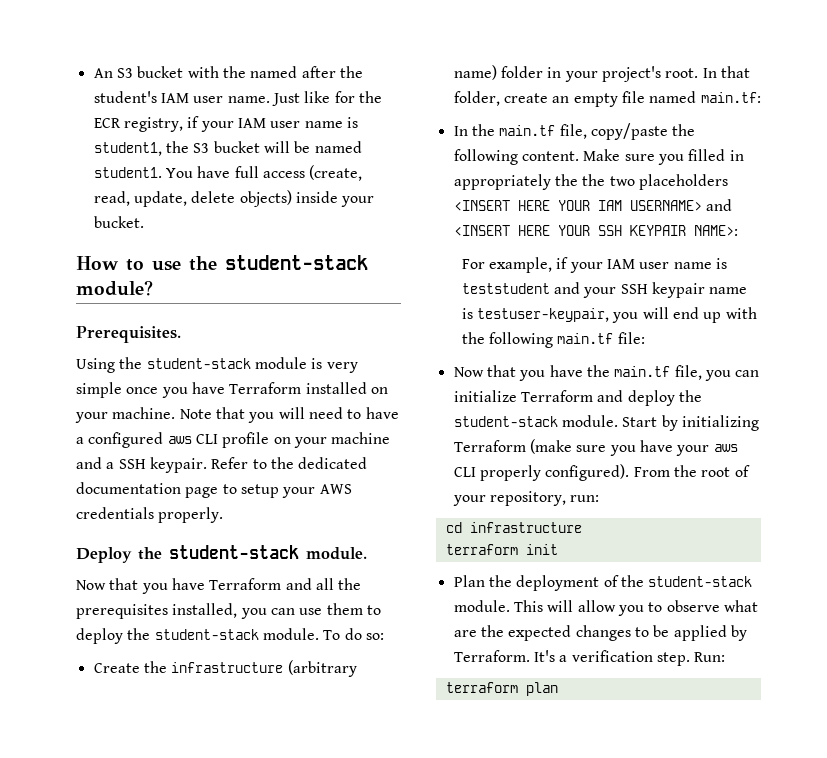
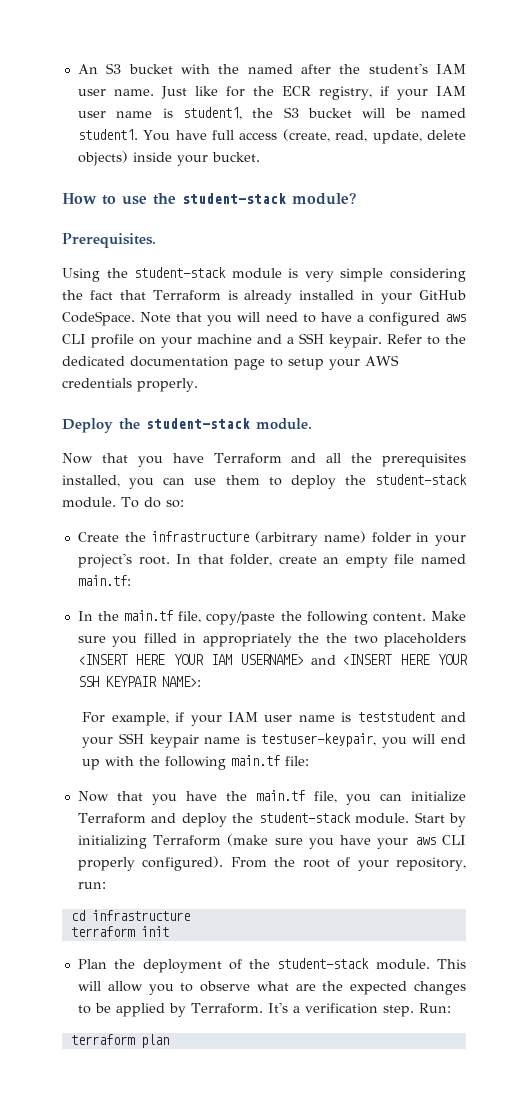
[126,382,388,398] [75,407,176,423] once you have Terraform installed on your machine. -> [390,268,466,282] [62,290,466,304] [62,311,135,326] considering the fact that Terraform is already installed in your GitHub CodeSpace.

